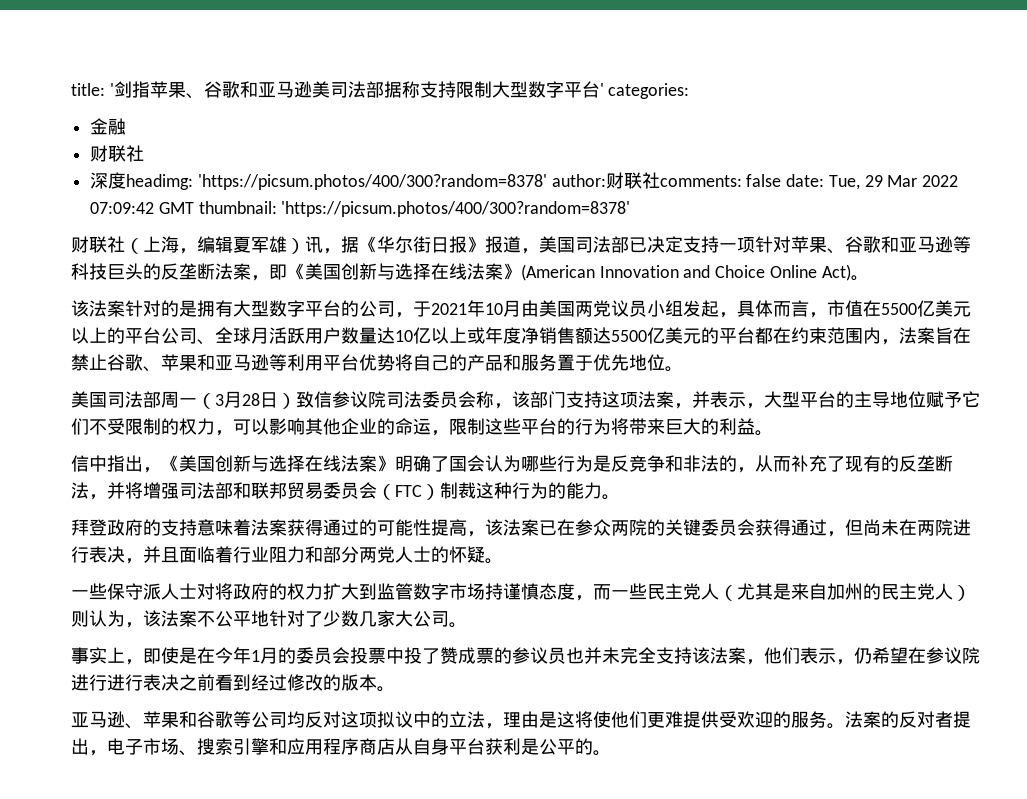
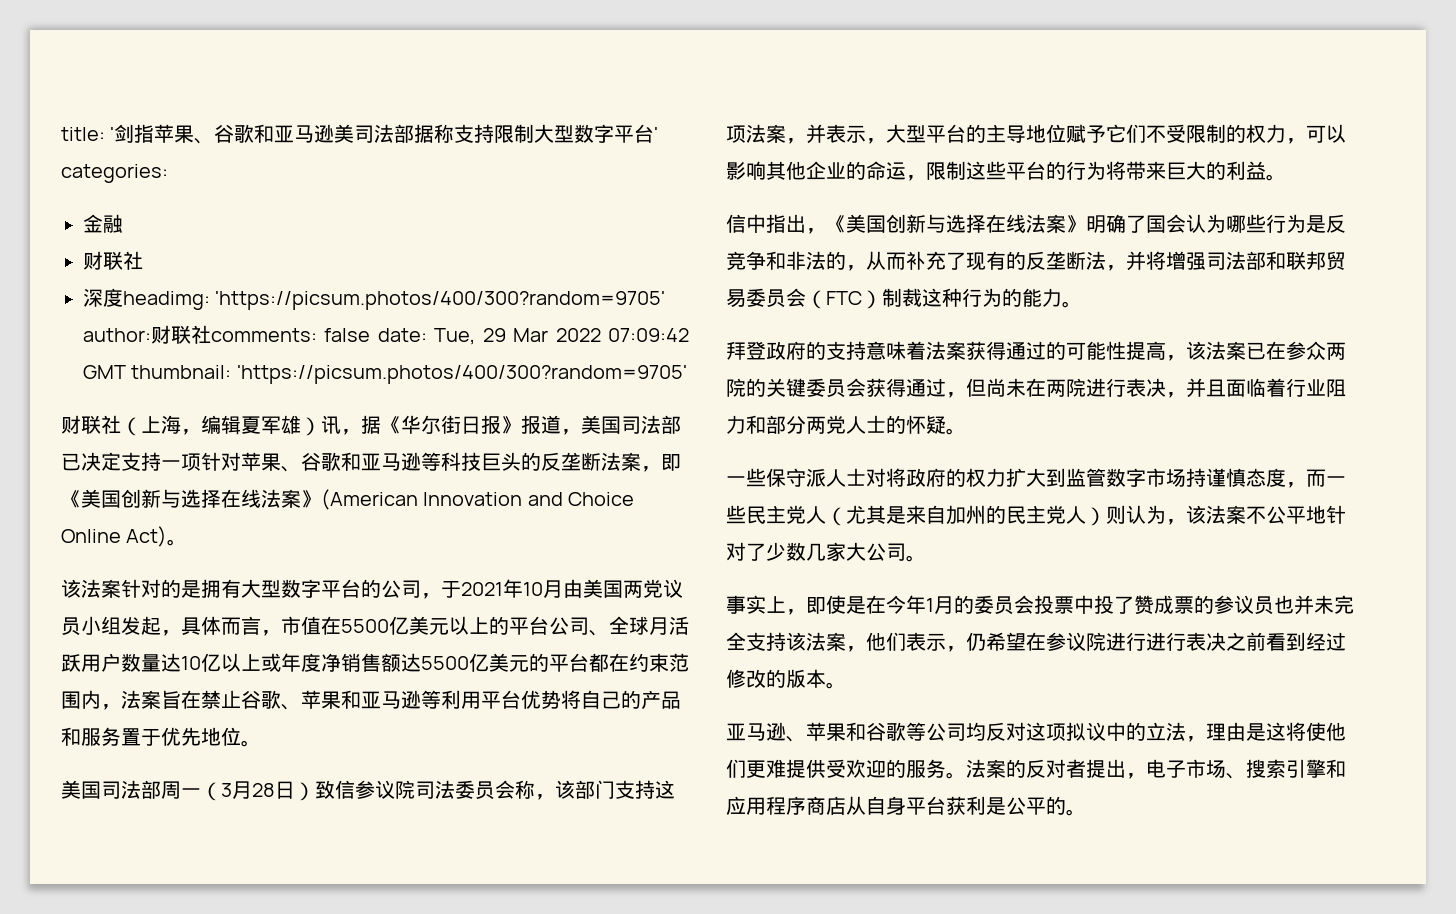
[197,174,547,190] 'https://picsum.photos/400/300?random=8378' -> [215,291,666,310] 'https://picsum.photos/400/300?random=9705'
[281,201,631,217] 'https://picsum.photos/400/300?random=8378' -> [236,365,687,384] 'https://picsum.photos/400/300?random=9705'

